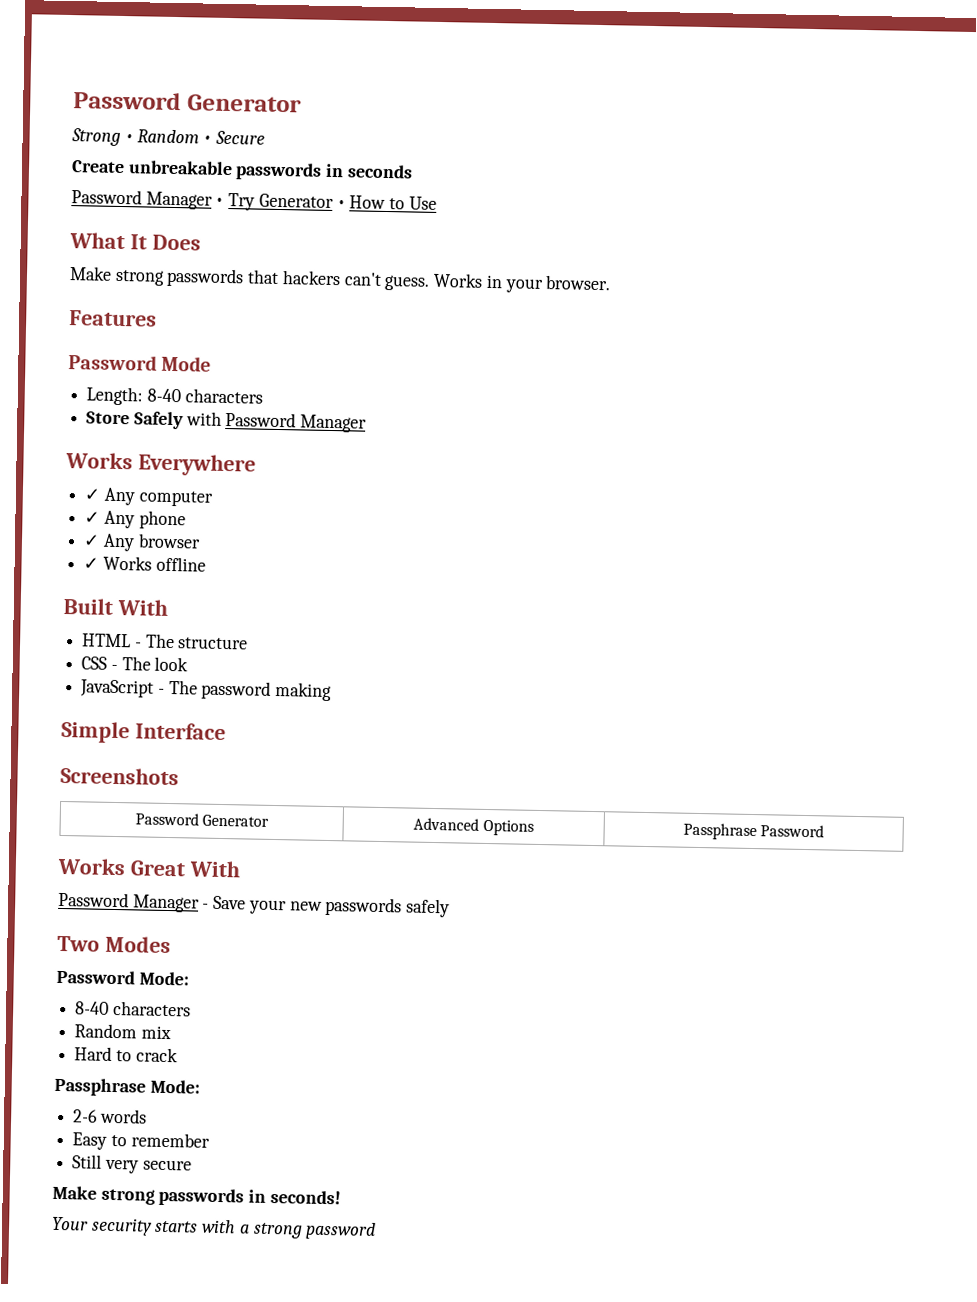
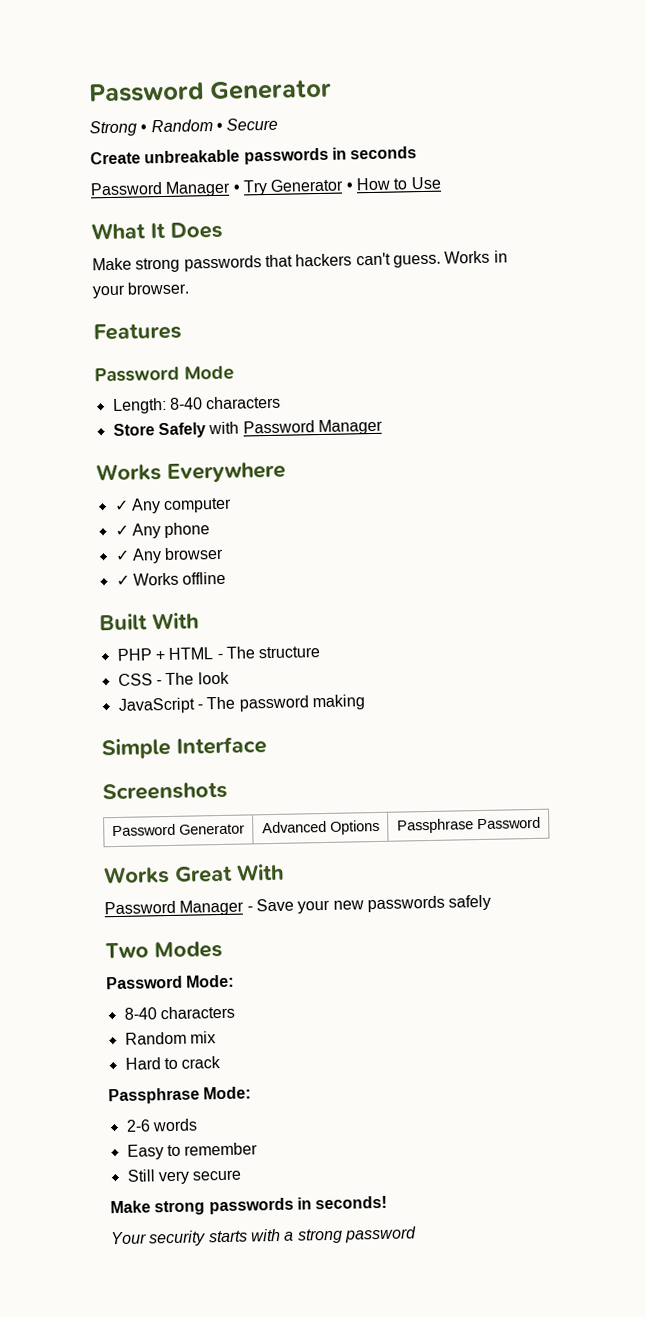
(168, 607) none -> [116,648,166,661] PHP +

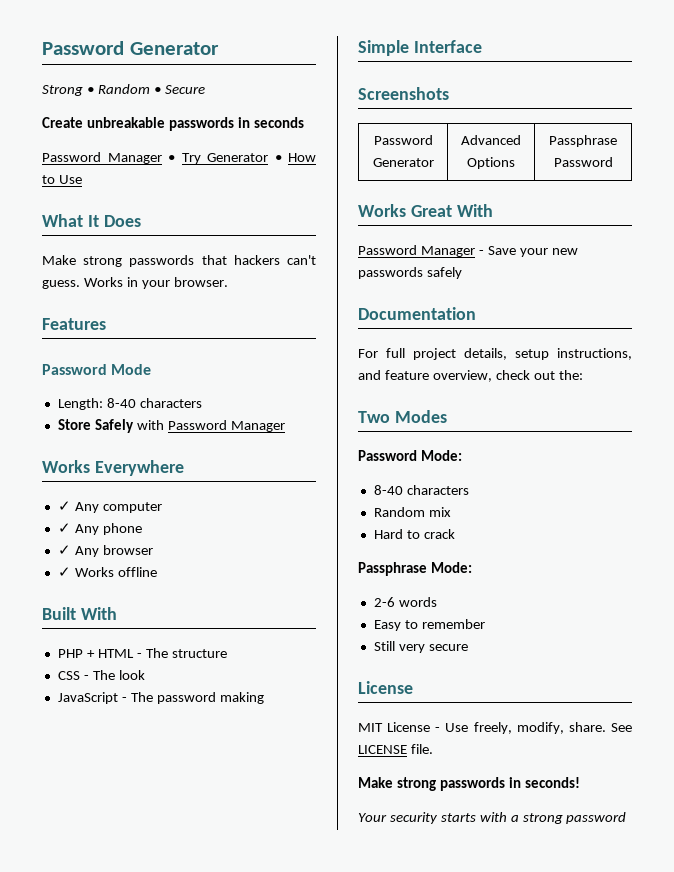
(492, 902) none -> [358,307,476,320] [358,348,632,360] [358,370,583,382] // Documentation // For full project details, setup instructions, and feature overview, check out the:
(242, 1175) none -> [358,681,413,694] [358,722,632,734] [358,744,433,754] // License // MIT License - Use freely, modify, share. See LICENSE file.

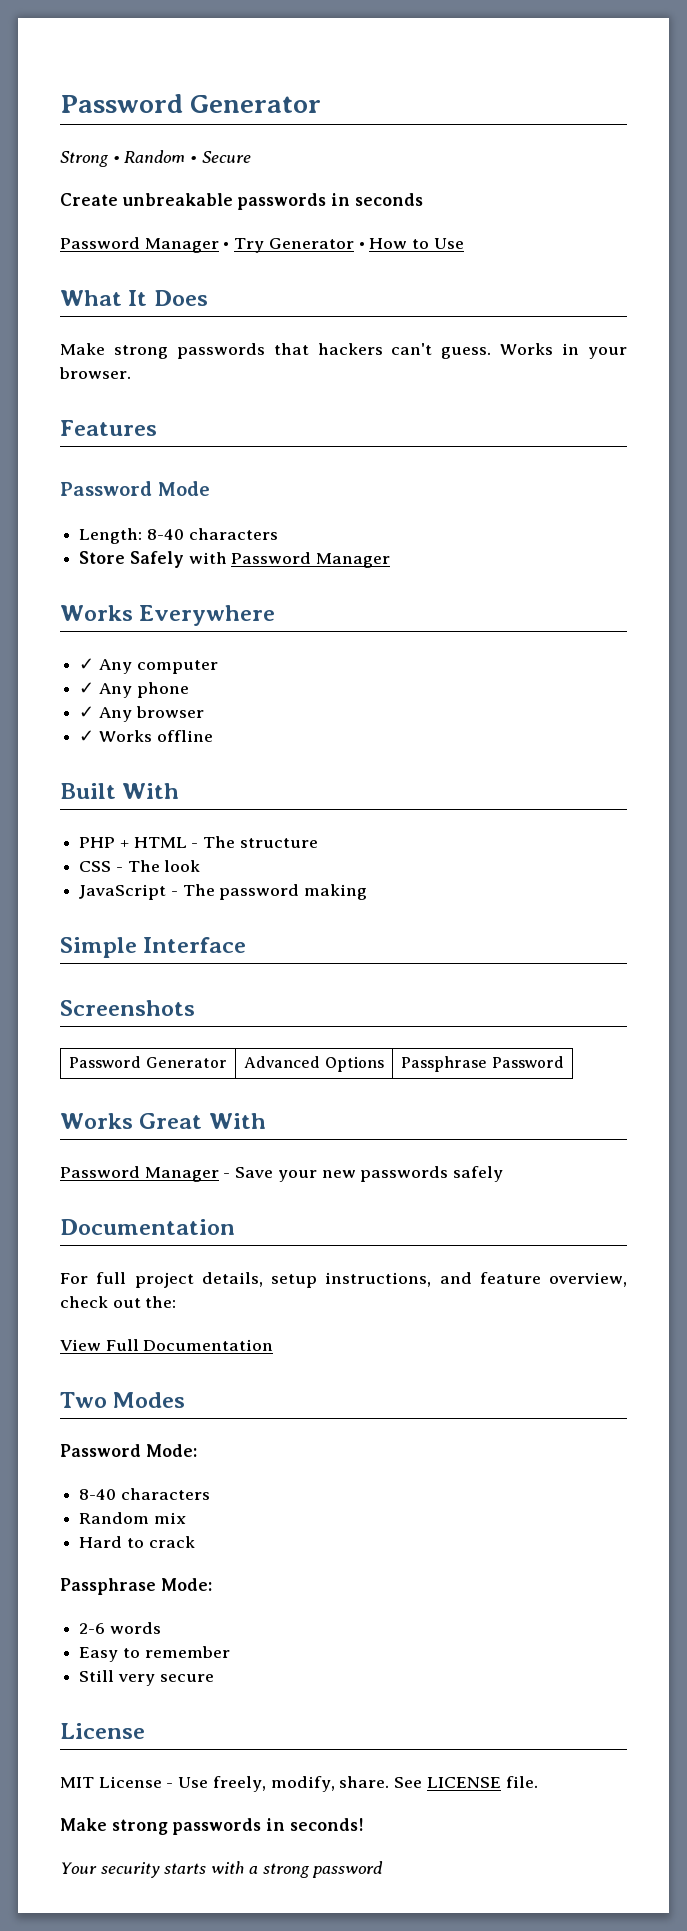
(583, 375) none -> [60,1339,274,1351] // View Full Documentation

